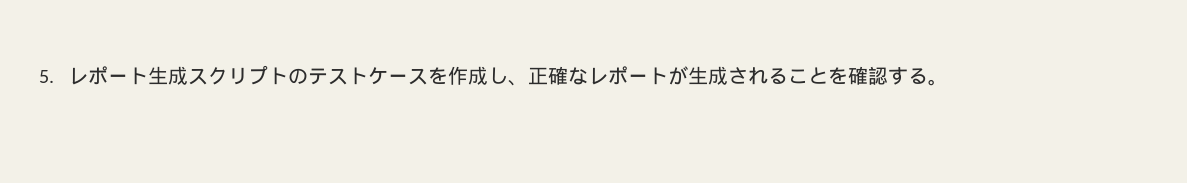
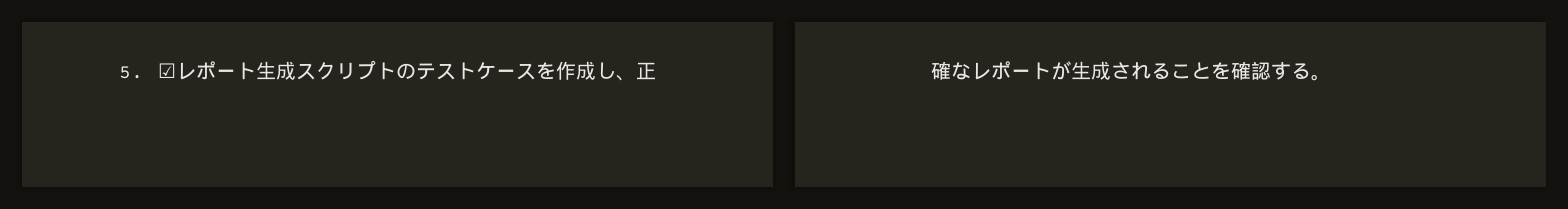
(54, 76) none -> [158,63,177,78] ☑

